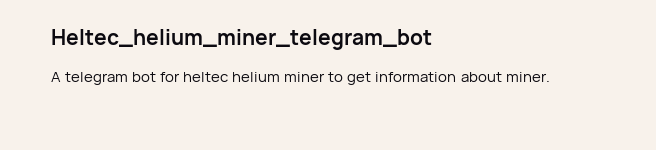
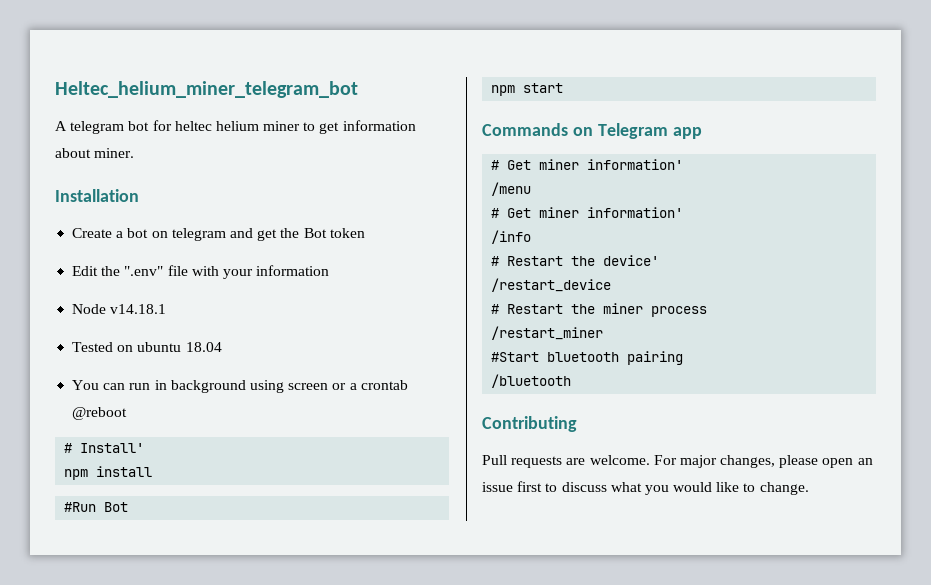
(550, 77) none -> [55,189,139,202] [72,228,365,241] [72,265,330,279] [72,304,167,314] [72,342,222,352] [72,380,408,393] [72,407,128,420] [64,443,145,453] [64,466,153,480] [64,502,129,512] [491,83,564,96] [482,123,702,139] [491,159,684,170] [491,182,532,196] [491,207,684,218] [491,230,532,244] [491,255,660,266] [491,278,612,292] [491,303,708,317] [491,326,604,340] [491,351,684,365] [491,374,572,388] [482,416,577,432] [482,455,873,468] [482,481,809,495] // Installation // Create a bot on telegram and get the Bot token // Edit the ".env" file with your information // Node v14.18.1 // Tested on ubuntu 18.04 // You can run in background using screen or a crontab @reboot // # Install' // npm install // #Run Bot // npm start // Commands on Telegram app // # Get miner information' // /menu // # Get miner information' // /info // # Restart the device' // /restart_device // # Restart the miner process // /restart_miner // #Start bluetooth pairing // /bluetooth // Contributing // Pull requests are welcome. For major changes, please open an issue first to discuss what you would like to change.

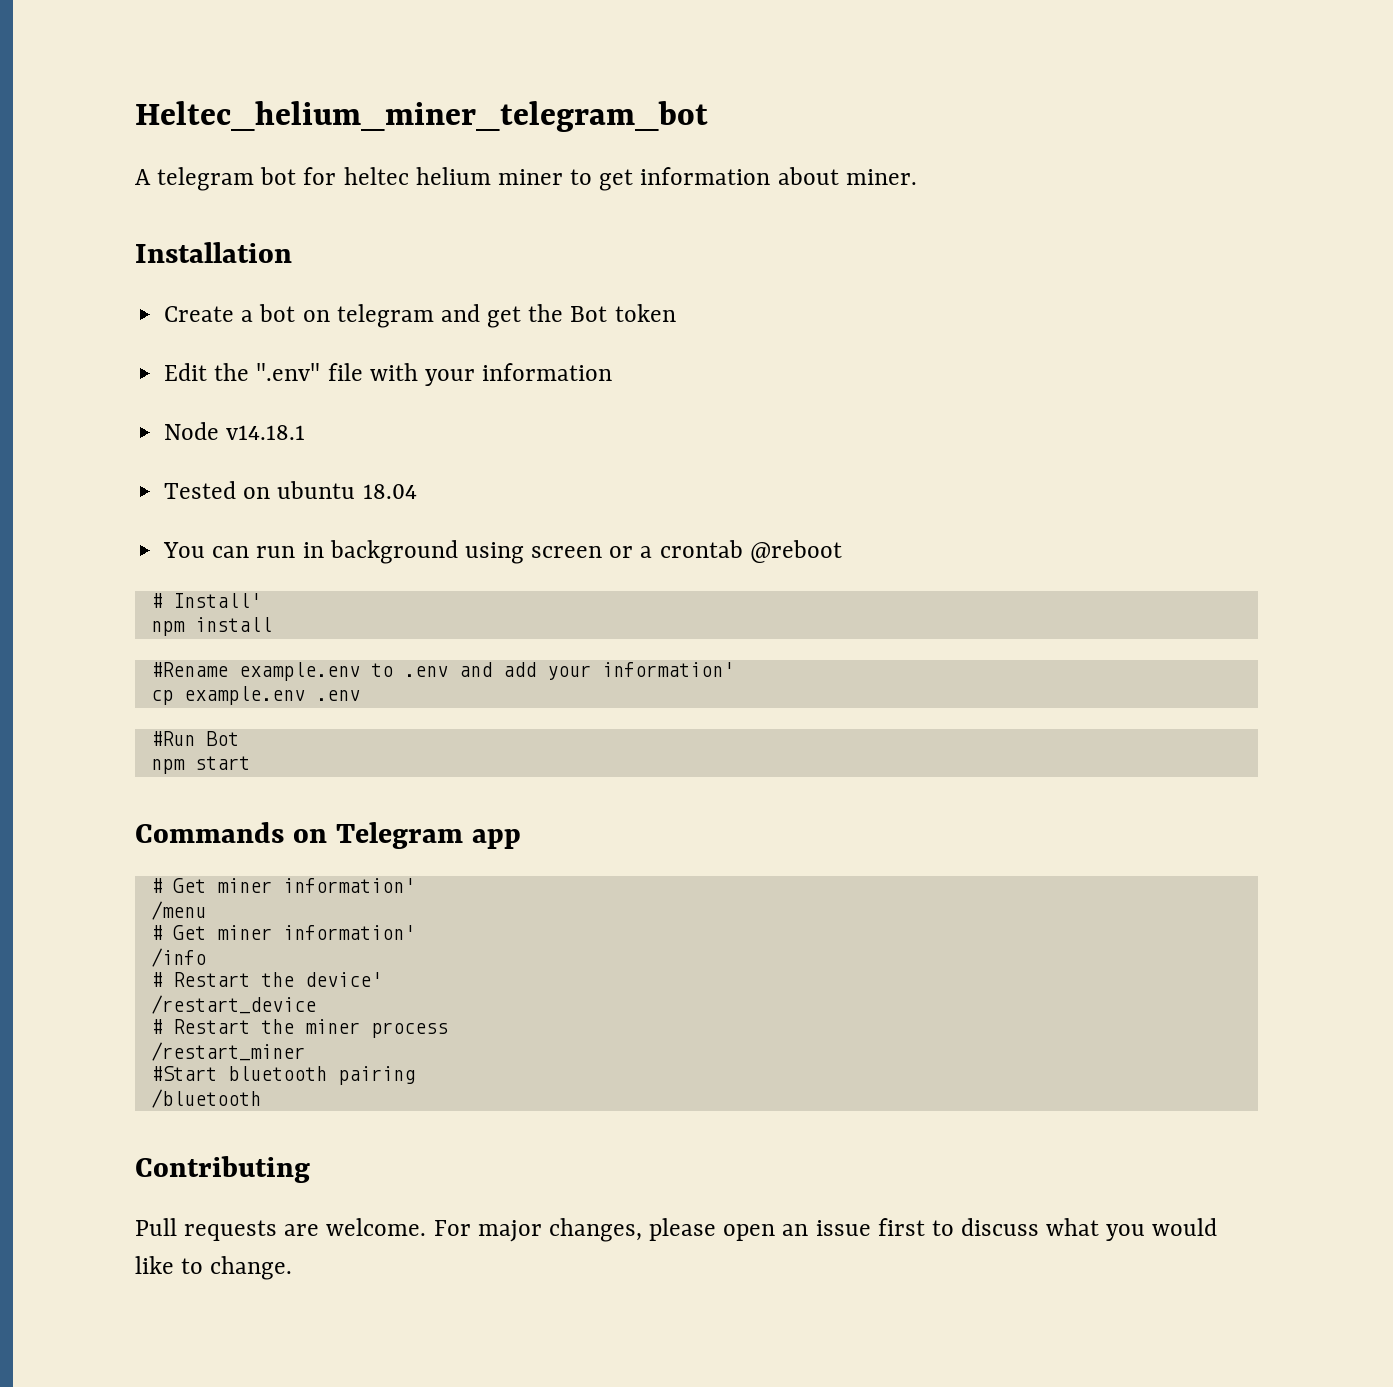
(153, 471) none -> [150,662,734,681] [150,686,360,705] // #Rename example.env to .env and add your information' // cp example.env .env

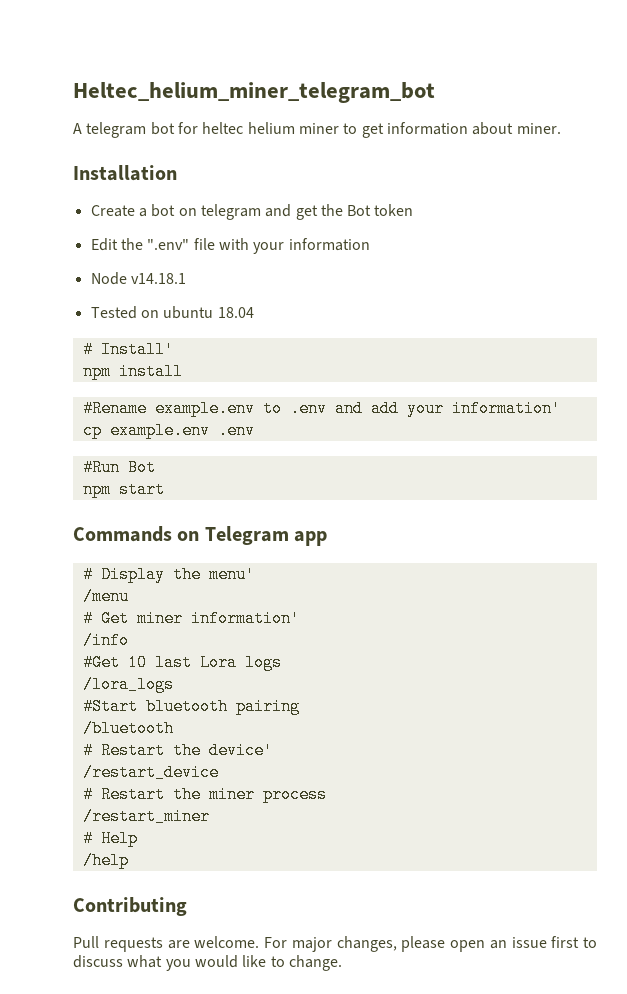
[163,540,842,564] // You can run in background using screen or a crontab @reboot -> (254, 312) none
[172,878,415,893] Get miner information' -> [100,566,255,583] Display the menu'
(206, 957) none -> [82,654,282,671] [82,676,174,693] [82,698,300,715] [82,720,174,737] // #Get 10 last Lora logs // /lora_logs // #Start bluetooth pairing // /bluetooth
[150,1066,415,1085] [150,1089,261,1108] #Start bluetooth pairing // /bluetooth -> [82,830,138,847] [82,852,129,869] # Help // /help

